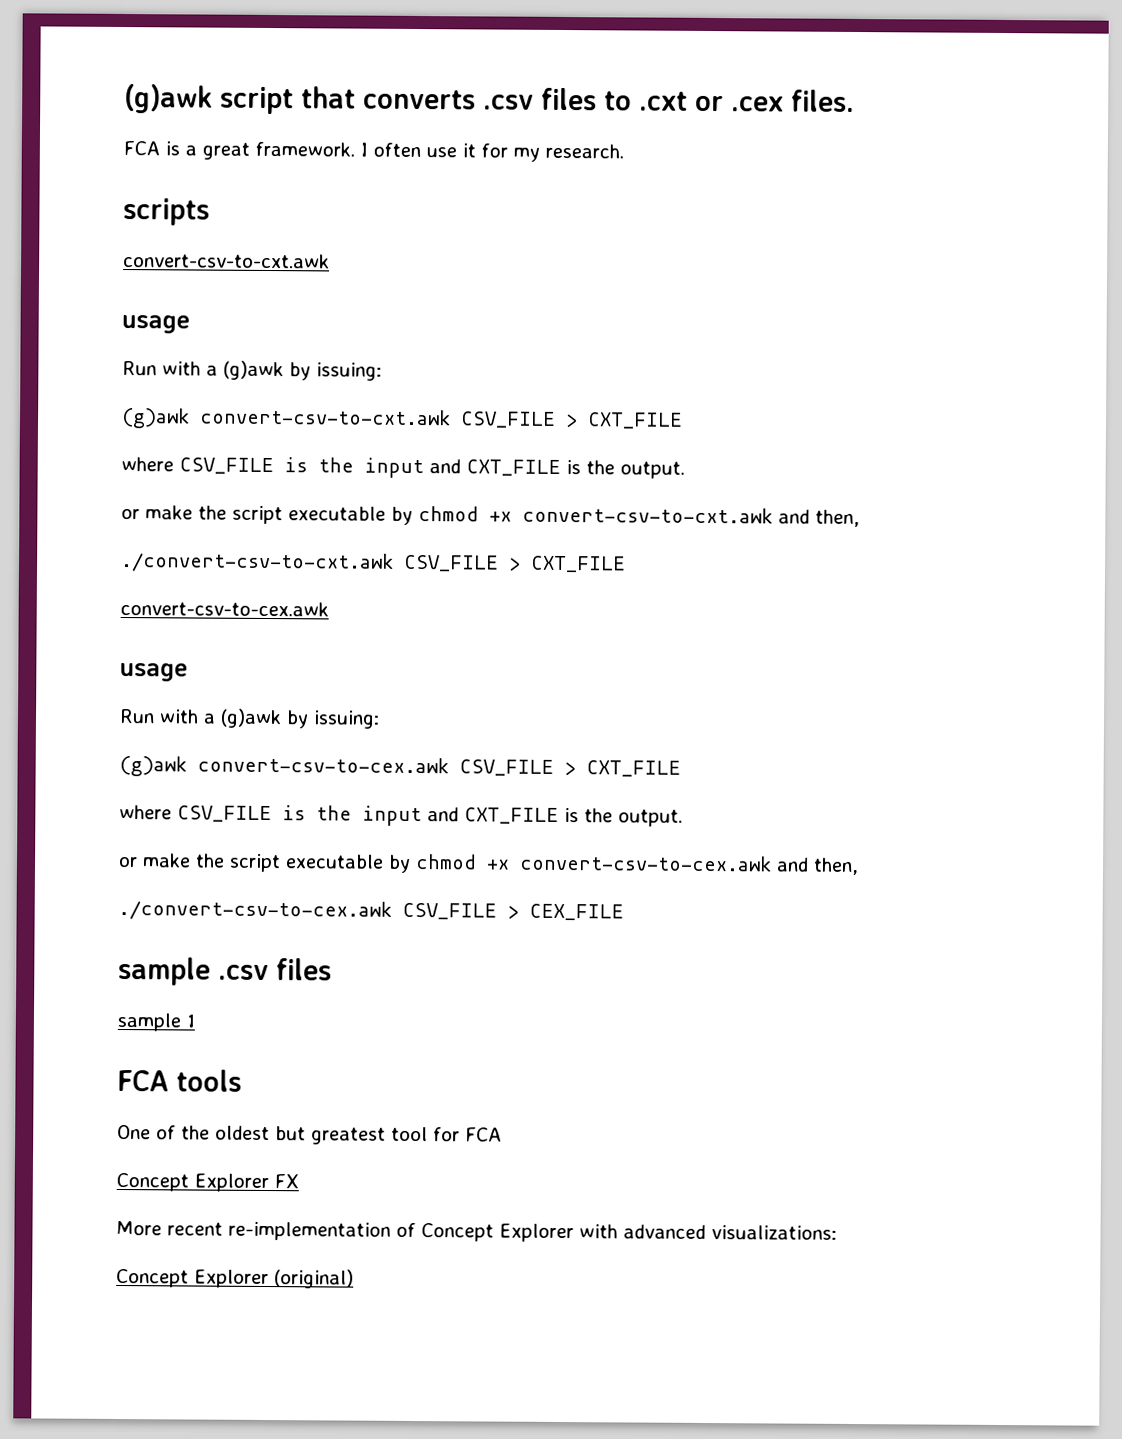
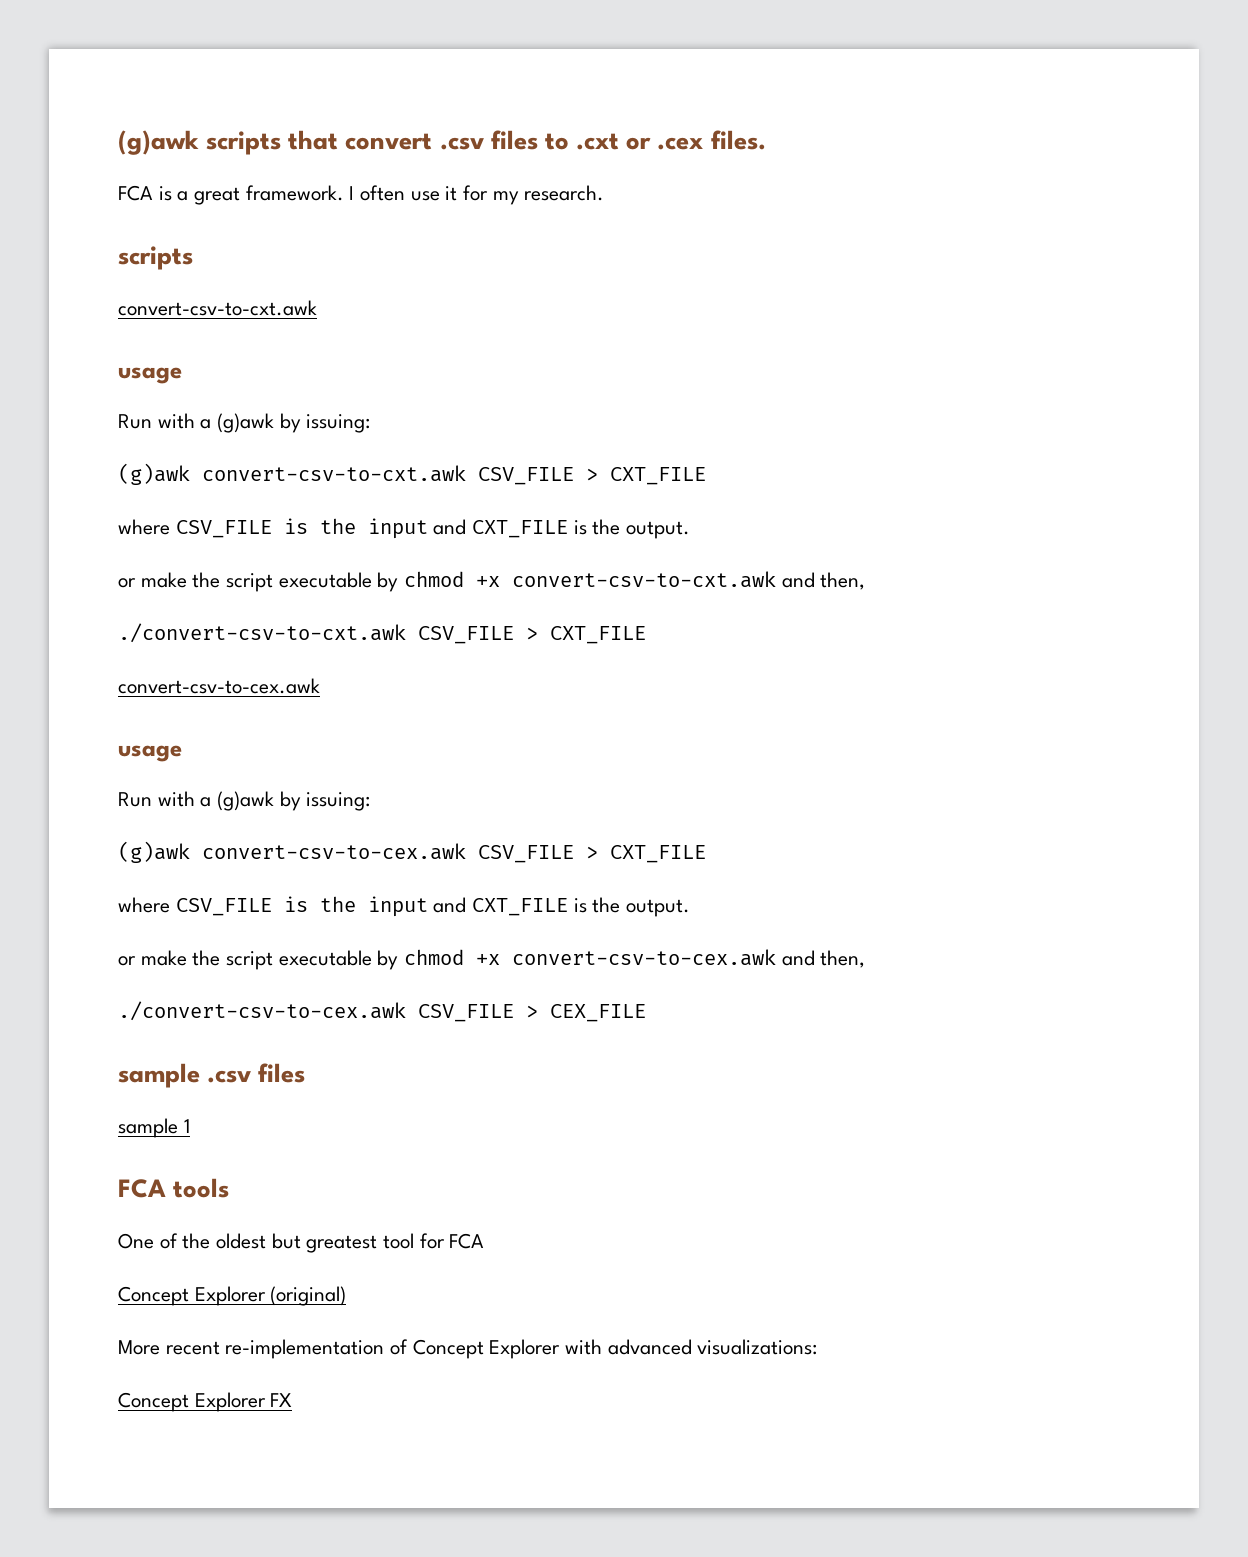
[124,84,476,115] (g)awk script that converts -> [118,130,433,155] (g)awk scripts that convert
[274,1174,299,1189] FX -> [270,1286,347,1306] (original)
[274,1269,354,1289] (original) -> [270,1393,293,1407] FX

